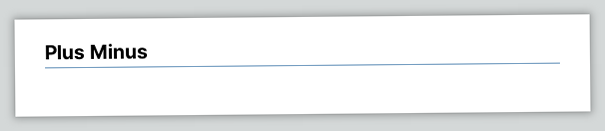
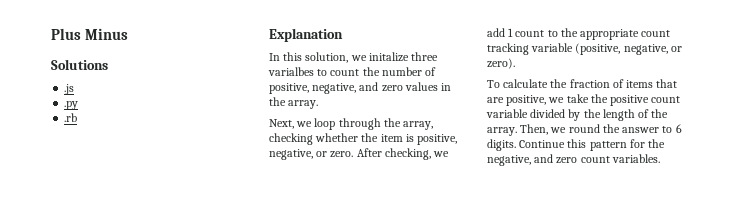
(149, 51) none -> [51,59,108,70] [64,84,75,95] [64,101,79,110] [64,113,78,122] [269,28,343,42] [269,52,439,63] [268,67,437,76] [269,82,452,94] [269,97,319,109] [269,118,434,130] [269,133,458,145] [269,148,450,160] [487,28,671,40] [487,43,682,55] [487,58,515,69] [487,79,678,88] [487,94,681,106] [486,109,669,121] [487,124,682,136] [487,139,666,151] [487,154,660,166] // Solutions // .js // .py // .rb // Explanation // In this solution, we initalize three varialbes to count the number of positive, negative, and zero values in the array. // Next, we loop through the array, checking whether the item is positive, negative, or zero. After checking, we add 1 count to the appropriate count tracking variable (positive, negative, or zero). // To calculate the fraction of items that are positive, we take the positive count variable divided by the length of the array. Then, we round the answer to 6 digits. Continue this pattern for the negative, and zero count variables.

